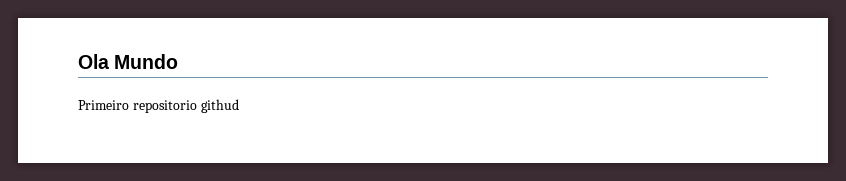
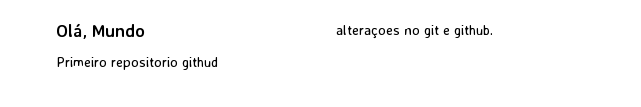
[78,54,109,69] Ola -> [56,23,87,39] Olá,
(239, 106) none -> [336,25,493,39] // alteraçoes no git e github.

